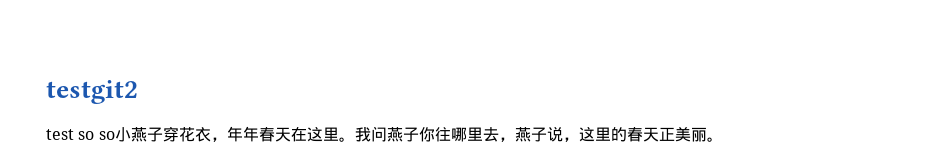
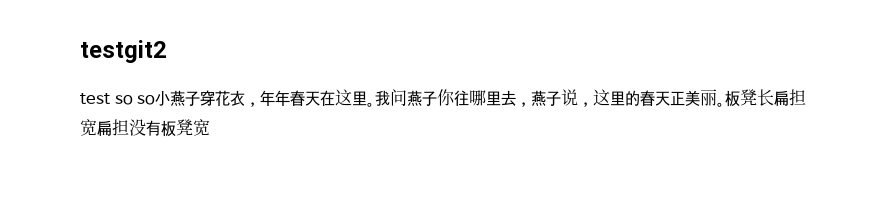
(723, 139) none -> [725,89,807,107] [80,119,210,137] 板凳长扁担宽扁担没有板凳宽

